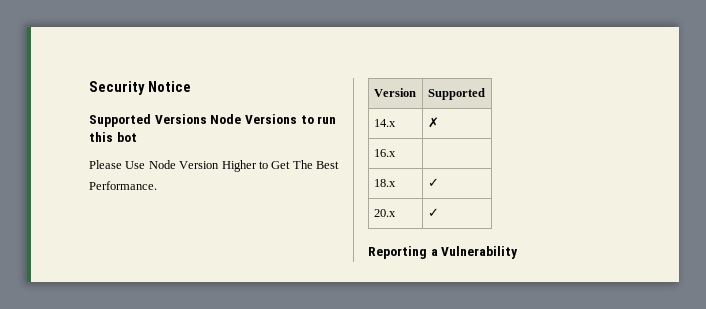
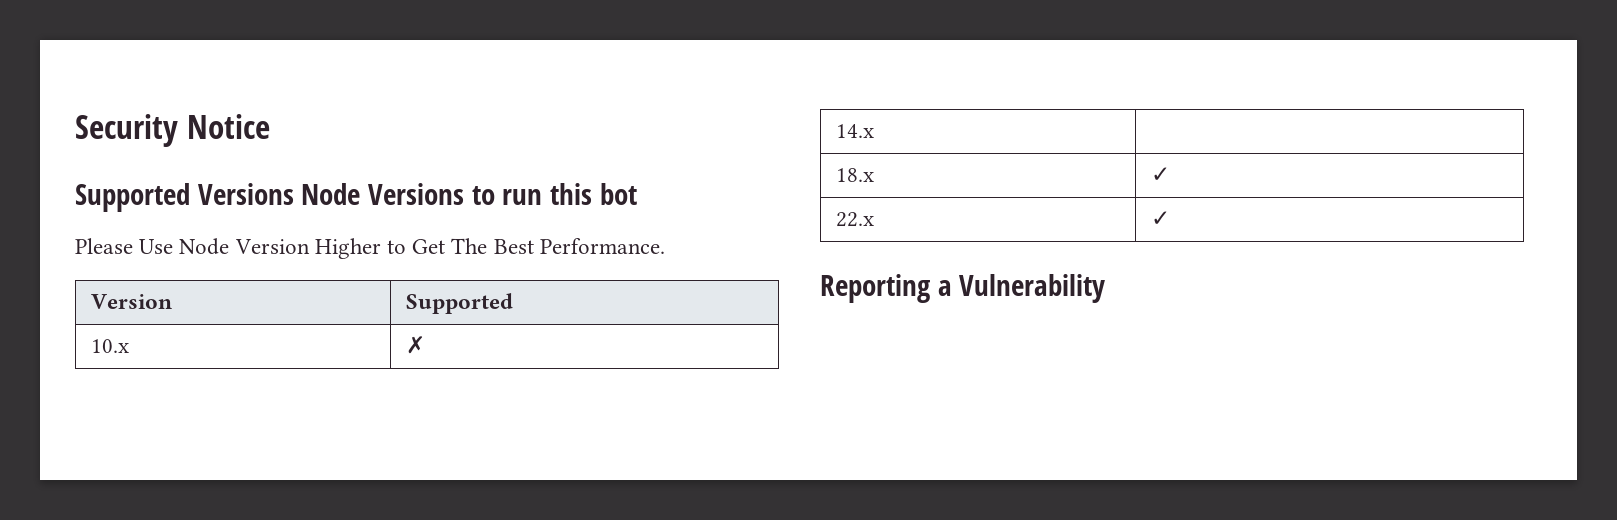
[373,119,396,127] 14.x -> [91,339,130,353] 10.x
[373,149,396,157] 16.x -> [836,124,875,138] 14.x
[373,209,396,217] 20.x -> [836,212,875,227] 22.x

